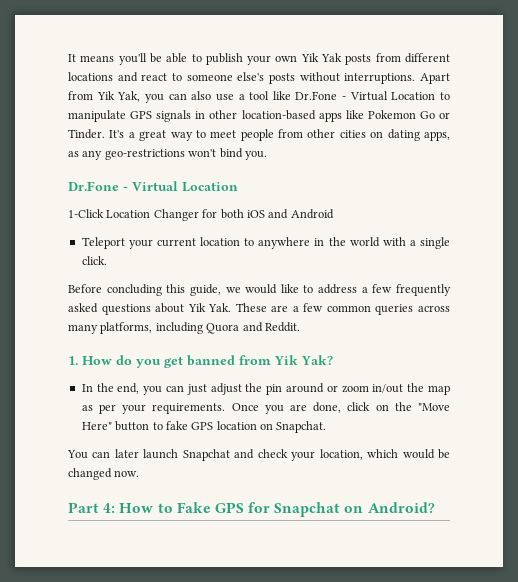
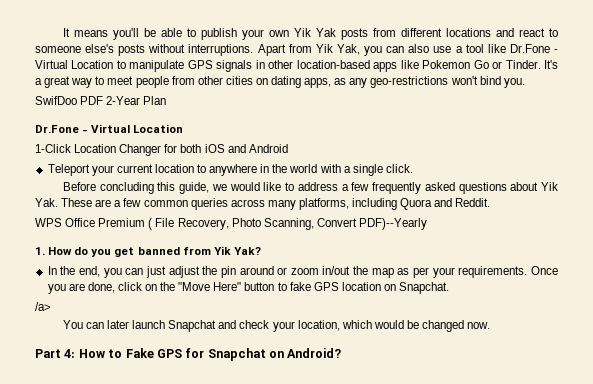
(267, 155) none -> [35,96,167,105] // SwifDoo PDF 2-Year Plan
(300, 327) none -> [35,218,427,230] // WPS Office Premium ( File Recovery, Photo Scanning, Convert PDF)--Yearly
(327, 427) none -> [35,302,51,311] // /a>

